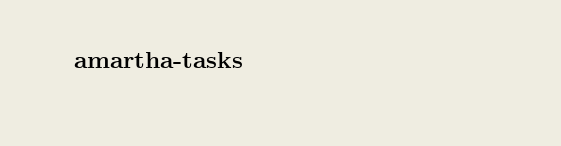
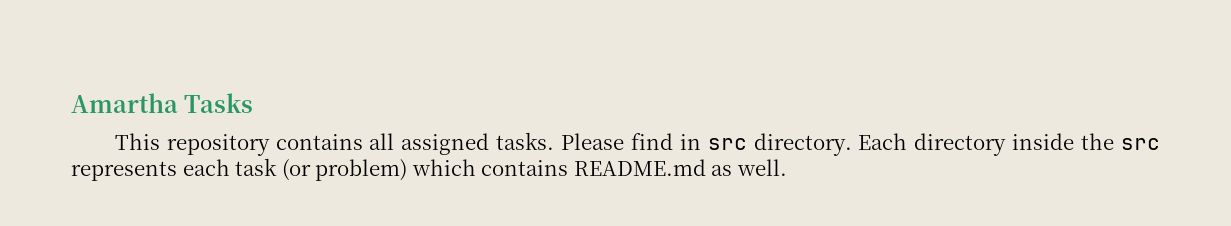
[74,52,243,68] amartha-tasks -> [71,93,254,113] [114,132,1161,156] [71,158,787,181] Amartha Tasks // This repository contains all assigned tasks. Please find in src directory. Each directory inside the src represents each task (or problem) which contains README.md as well.

